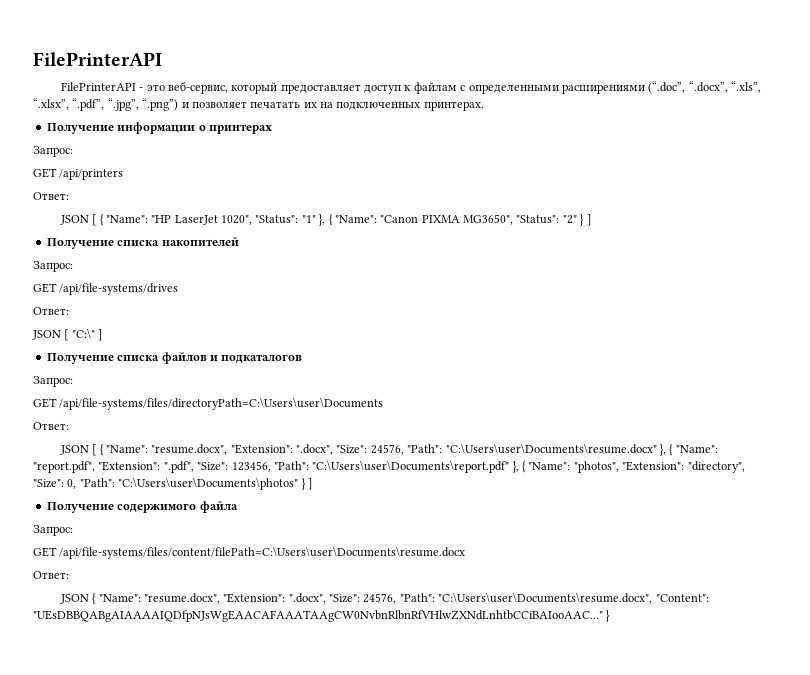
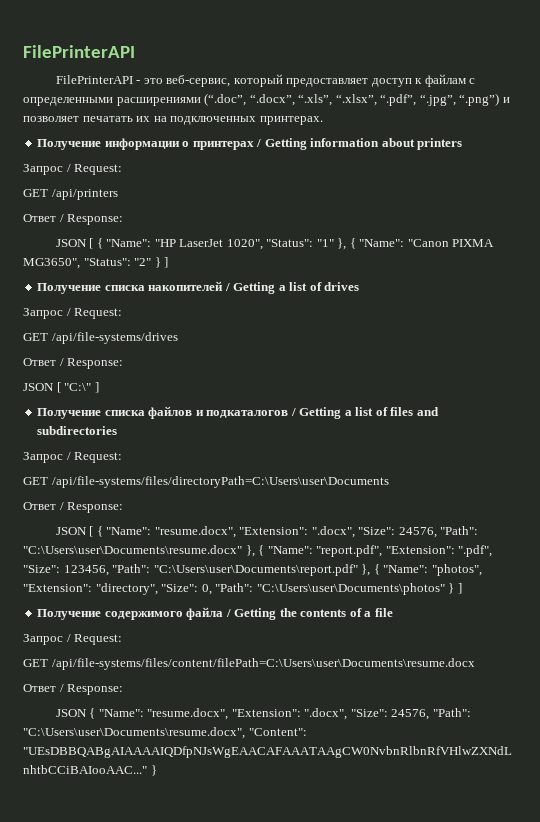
[33,146,73,157] // Запрос: -> [256,138,463,150] [23,164,123,175] / Getting information about printers // Запрос / Request:
[33,192,69,200] Ответ: -> [23,214,124,225] Ответ / Response:
[33,261,73,272] // Запрос: -> [224,282,360,294] [23,308,123,319] / Getting a list of drives // Запрос / Request:
[33,307,69,315] Ответ: -> [23,358,124,369] Ответ / Response:
[33,376,73,387] // Запрос: -> [290,407,439,419] [37,426,118,435] [23,452,123,463] / Getting a list of files and subdirectories // Запрос / Request:
[33,422,69,430] Ответ: -> [23,502,124,513] Ответ / Response:
[33,525,73,536] // Запрос: -> [225,608,393,620] [23,634,123,645] / Getting the contents of a file // Запрос / Request:
[33,571,69,579] Ответ: -> [23,684,124,695] Ответ / Response:

